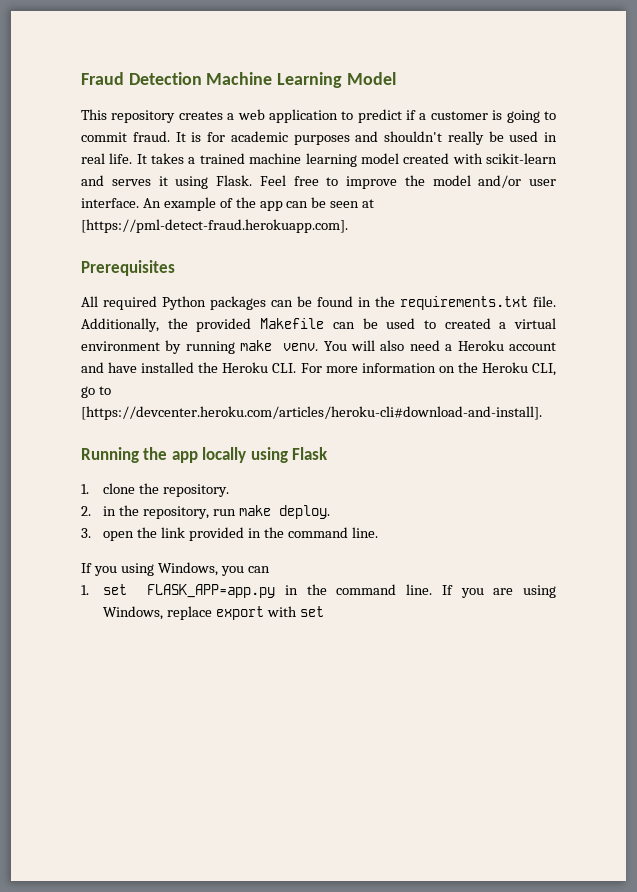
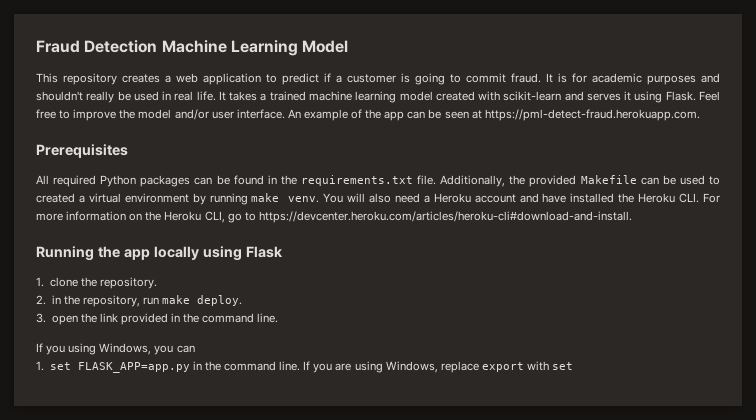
[81,219,348,233] [https://pml-detect-fraud.herokuapp.com]. -> [484,109,700,121] https://pml-detect-fraud.herokuapp.com.
[81,406,542,420] [https://devcenter.heroku.com/articles/heroku-cli#download-and-install]. -> [258,211,632,223] https://devcenter.heroku.com/articles/heroku-cli#download-and-install.

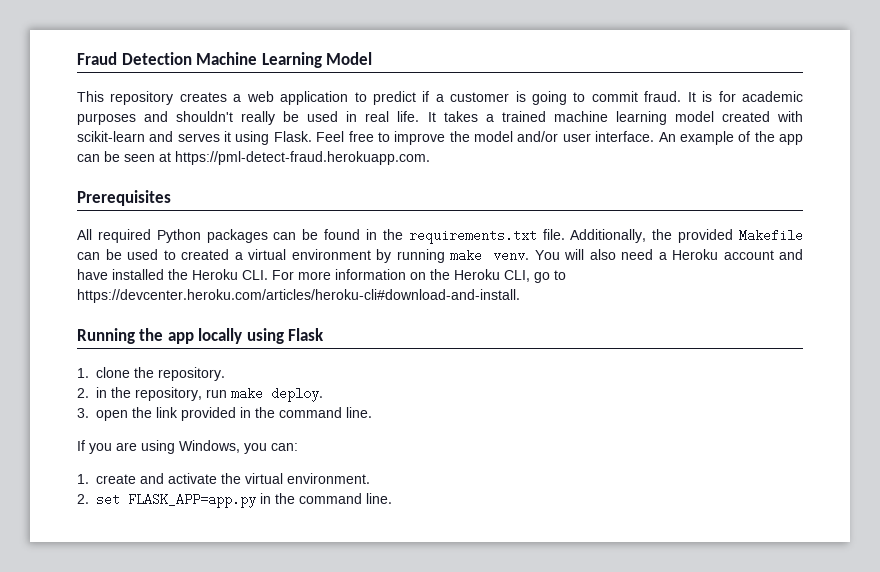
(66, 350) none -> [116,442,137,451] are
[176,345,195,353] [36,361,44,371] can // 1. -> [271,443,298,451] [77,473,370,484] [77,494,89,504] can: // 1. create and activate the virtual environment. // 2.
[303,361,574,373] If you are using Windows, replace export with set -> (392, 498) none

